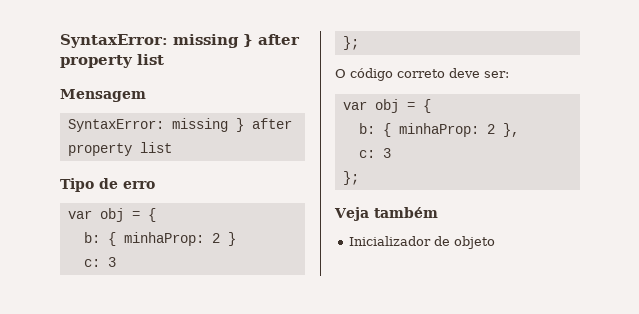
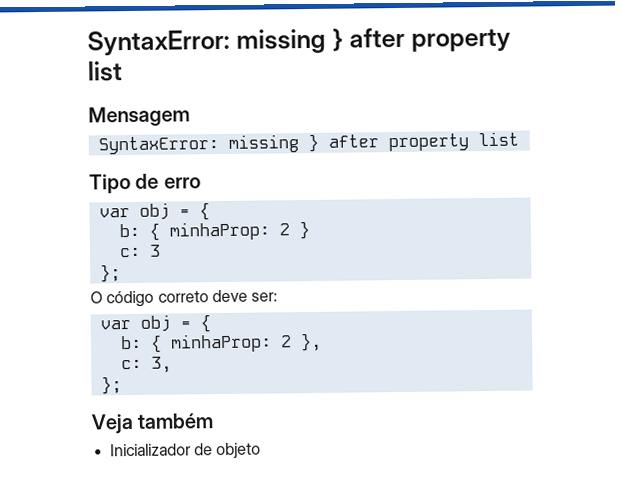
[382,148,391,158] 3 -> [150,356,172,373] 3,

